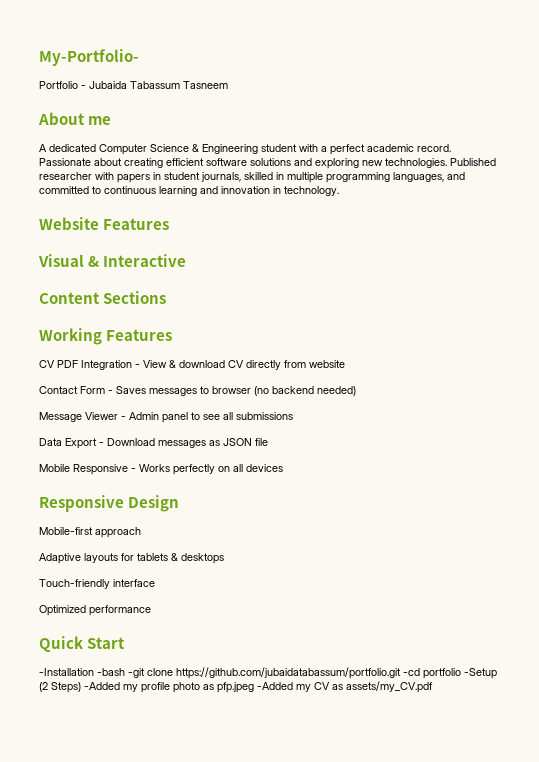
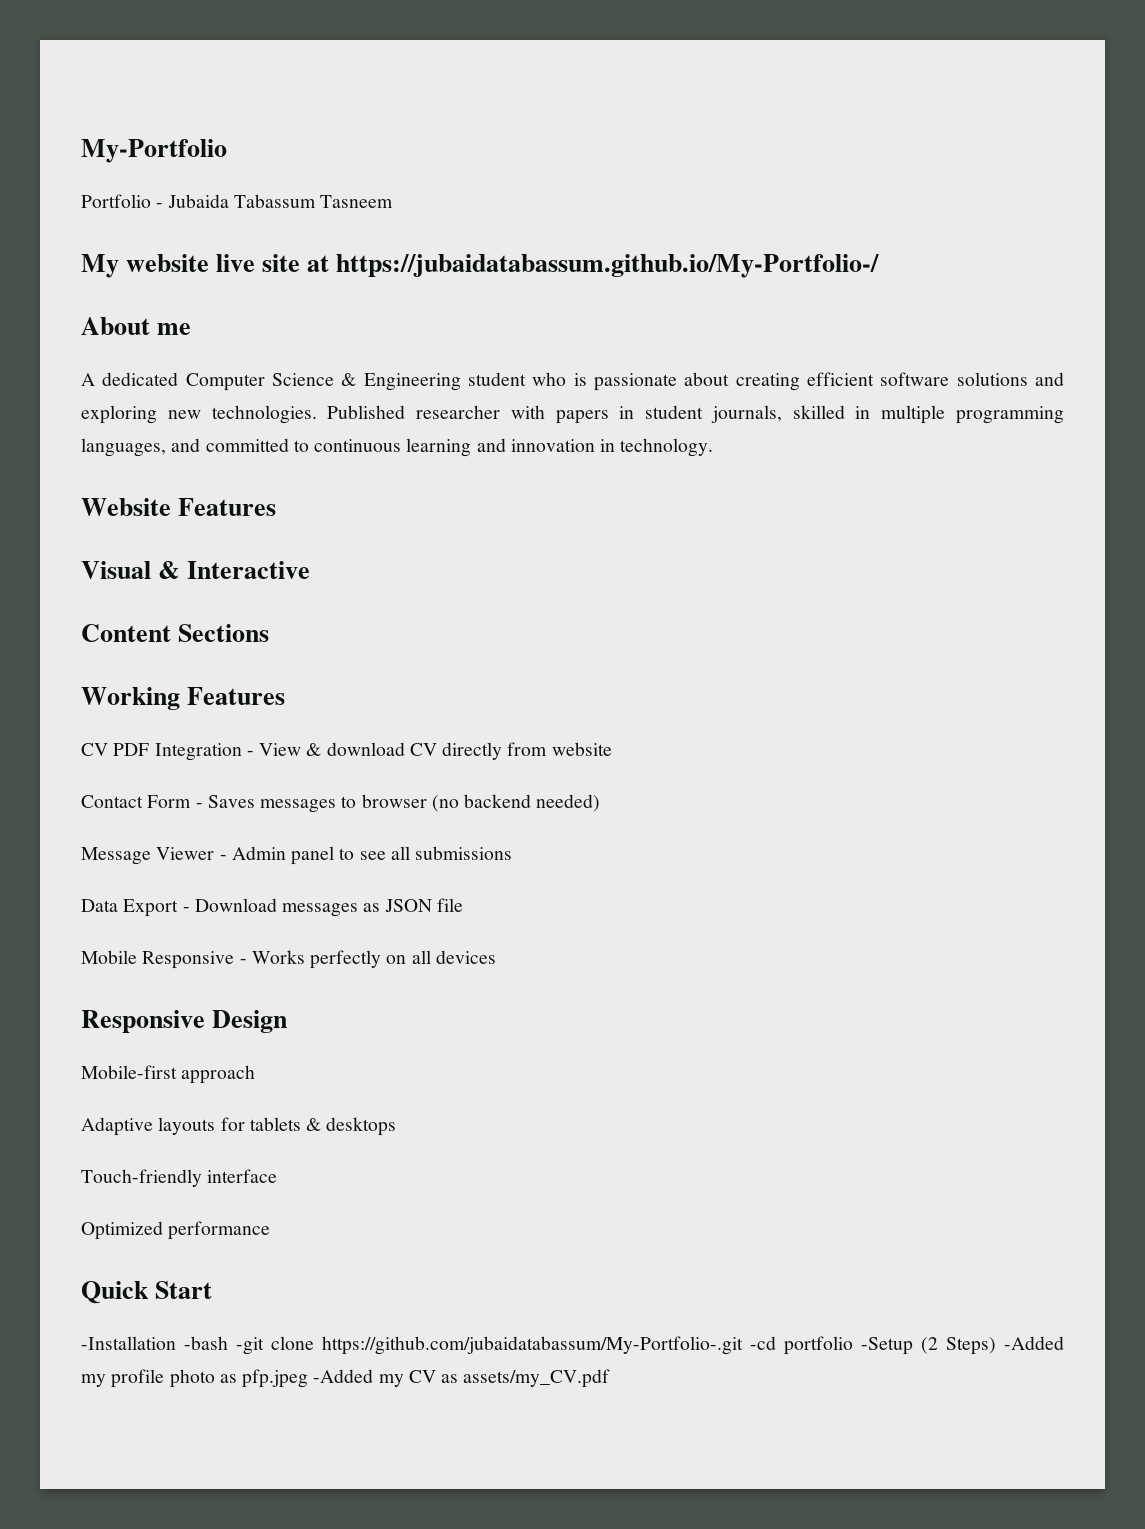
[39,49,139,66] My-Portfolio- -> [81,139,227,163] My-Portfolio
(228, 85) none -> [81,254,880,278] // My website live site at https://jubaidatabassum.github.io/My-Portfolio-/
[299,144,451,155] [39,158,91,166] with a perfect academic record. Passionate -> [532,372,677,391] who is passionate
[176,667,401,679] https://github.com/jubaidatabassum/portfolio.git -> [322,1336,743,1355] https://github.com/jubaidatabassum/My-Portfolio-.git

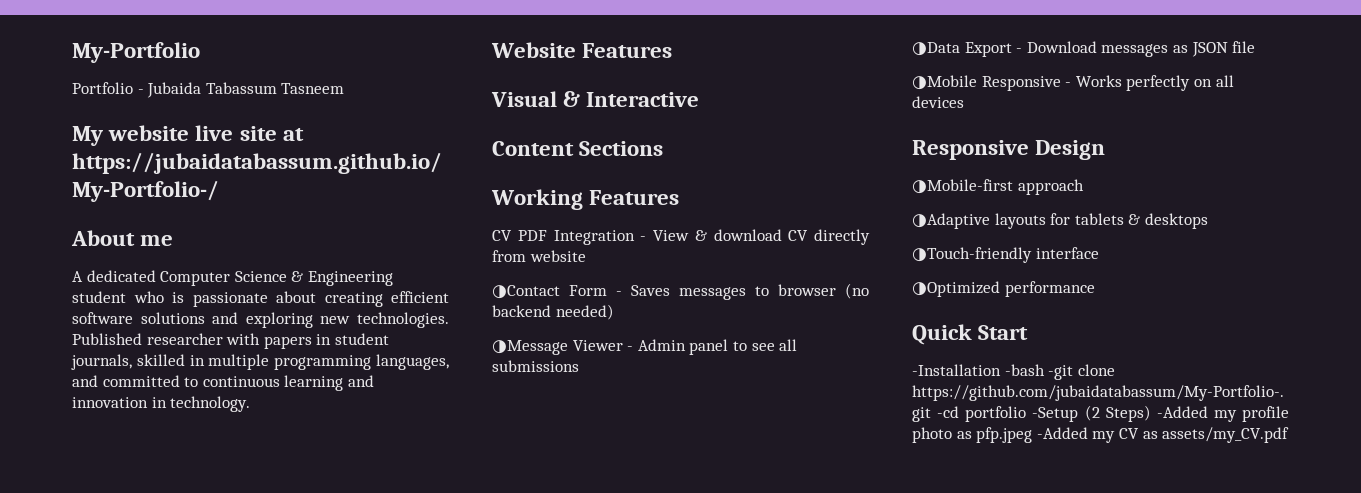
[81,795,143,808] Contact -> [492,285,560,299] ◑Contact
[81,847,151,865] Message -> [492,340,568,355] ◑Message
[81,899,118,912] Data -> [912,42,960,56] ◑Data
[81,950,137,964] Mobile -> [912,75,977,90] ◑Mobile
[81,1065,177,1079] Mobile-first -> [912,179,1013,194] ◑Mobile-first
[81,1117,153,1136] Adaptive -> [912,213,990,229] ◑Adaptive
[81,1169,202,1187] Touch-friendly -> [912,247,1032,263] ◑Touch-friendly
[81,1221,163,1240] Optimized -> [912,281,1000,297] ◑Optimized

